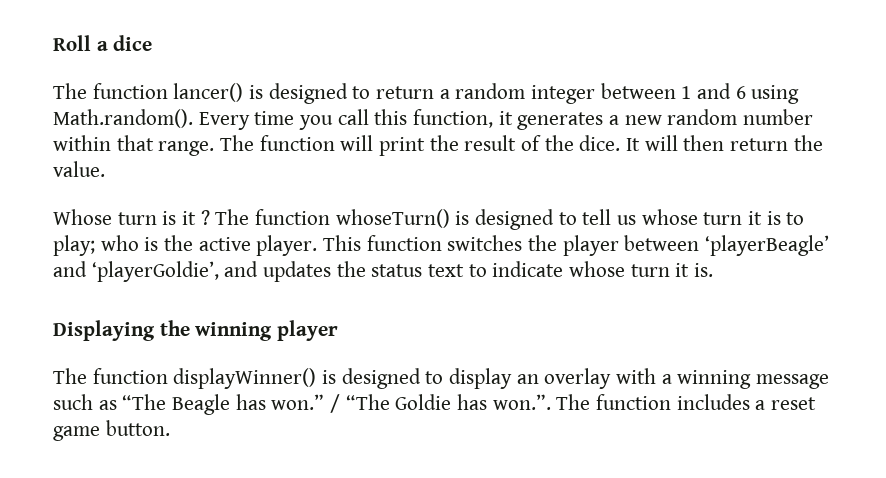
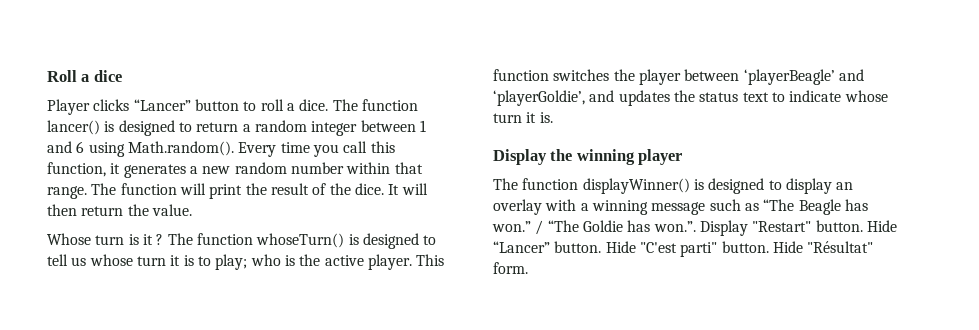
(153, 43) none -> [47,99,329,115] Player clicks “Lancer” button to roll a dice.
[53,320,155,341] Displaying -> [493,149,547,165] Display
[556,394,817,410] [53,420,170,441] The function includes a reset game button. -> [699,220,897,236] [493,241,874,257] [493,262,528,274] Display "Restart" button. Hide “Lancer” button. Hide "C'est parti" button. Hide "Résultat" form.

